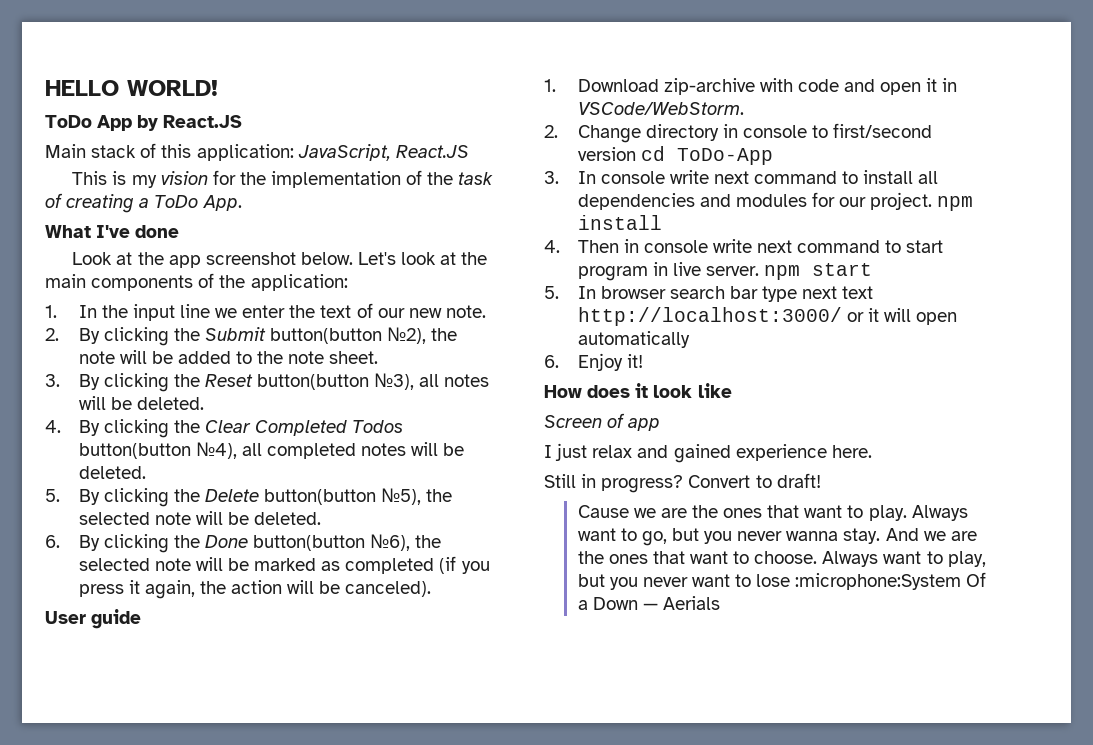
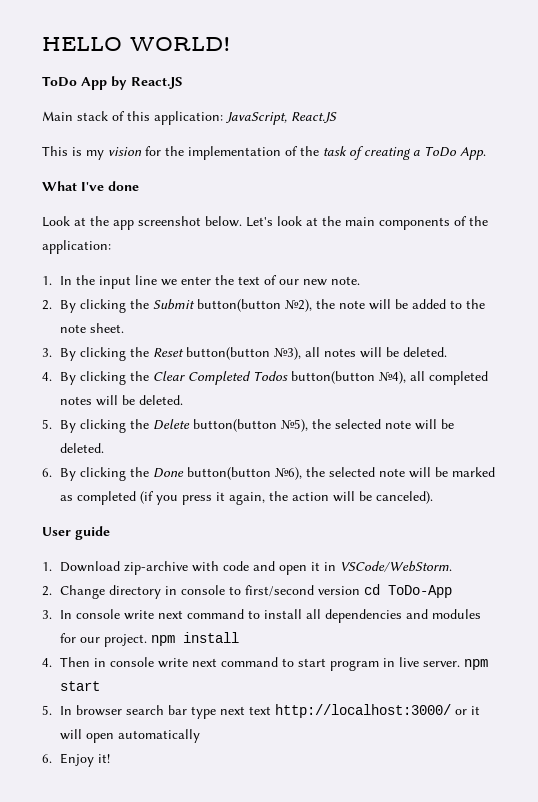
[544,383,732,398] [544,413,661,431] [544,443,872,463] [544,473,821,493] [577,505,968,521] [577,528,977,546] [577,551,986,567] [577,572,987,590] [577,596,720,610] // How does it look like // Screen of app // I just relax and gained experience here. // Still in progress? Convert to draft! // Cause we are the ones that want to play. Always want to go, but you never wanna stay. And we are the ones that want to choose. Always want to play, but you never want to lose :microphone:System Of a Down — Aerials -> (110, 758) none

